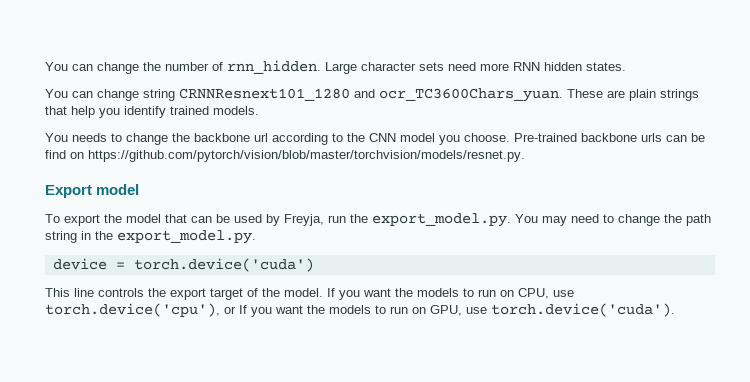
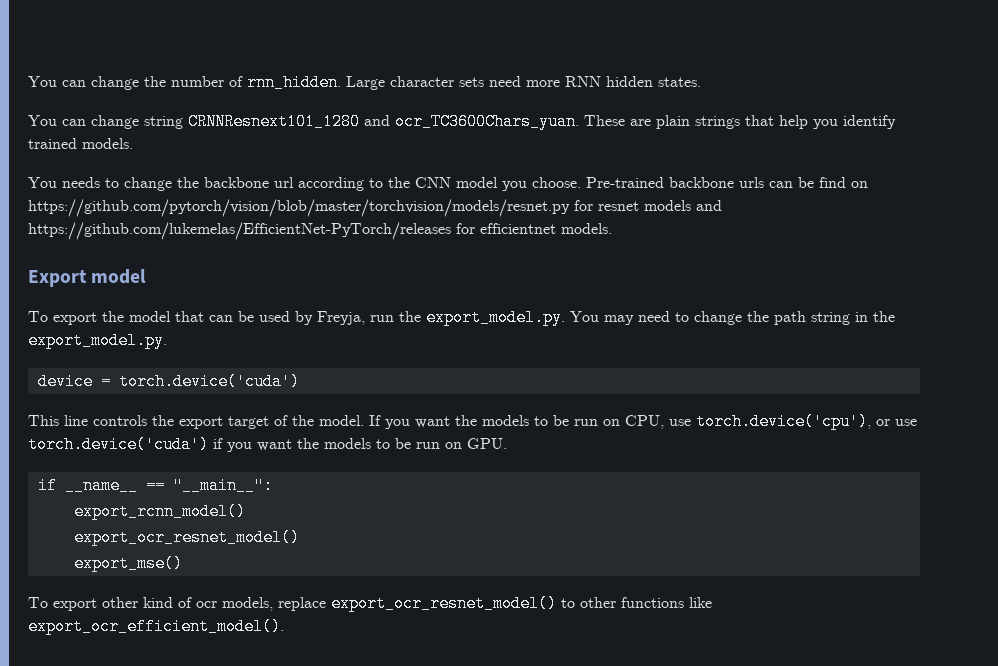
[88,150,525,162] https://github.com/pytorch/vision/blob/master/torchvision/models/resnet.py. -> [28,199,722,217] [28,222,612,240] https://github.com/pytorch/vision/blob/master/torchvision/models/resnet.py for resnet models and https://github.com/lukemelas/EfficientNet-PyTorch/releases for efficientnet models.
(474, 292) none -> [553,415,569,426] be
[239,303,675,317] If you want the models to run on GPU, use torch.device('cuda'). -> [895,419,917,426] [28,436,507,453] [37,477,273,494] [73,503,246,520] [73,529,300,546] [73,555,183,572] [28,595,712,612] [28,618,284,635] use torch.device('cuda') if you want the models to be run on GPU. // if __name__ == "__main__": // export_rcnn_model() // export_ocr_resnet_model() // export_mse() // To export other kind of ocr models, replace export_ocr_resnet_model() to other functions like export_ocr_efficient_model().

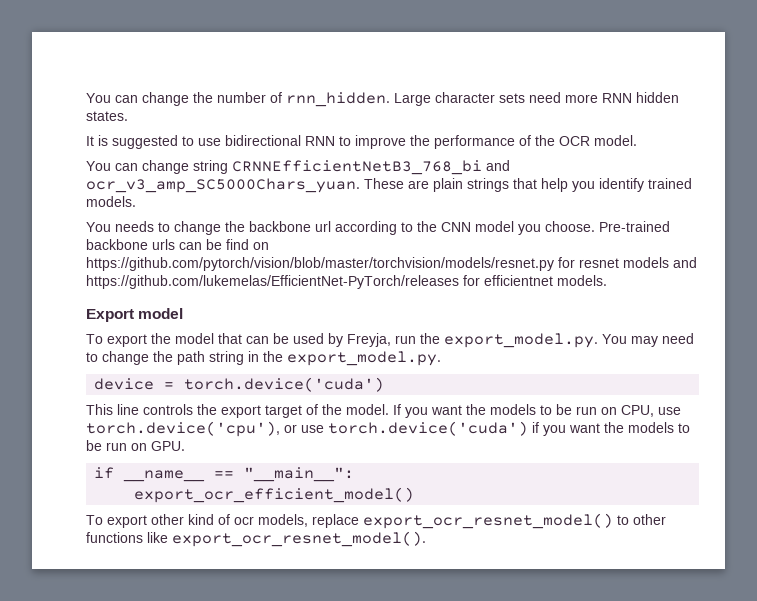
(701, 82) none -> [86,135,637,149] // It is suggested to use bidirectional RNN to improve the performance of the OCR model.
[188,113,579,130] CRNNResnext101_1280 and ocr_TC3600Chars_yuan. -> [232,160,510,175] [86,178,360,193] CRNNEfficientNetB3_768_bi and ocr_v3_amp_SC5000Chars_yuan.
[73,503,246,520] [73,529,300,546] [73,555,183,572] export_rcnn_model() // export_ocr_resnet_model() // export_mse() -> [134,487,415,503] export_ocr_efficient_model()
[28,618,284,635] export_ocr_efficient_model(). -> [172,531,426,547] export_ocr_resnet_model().

